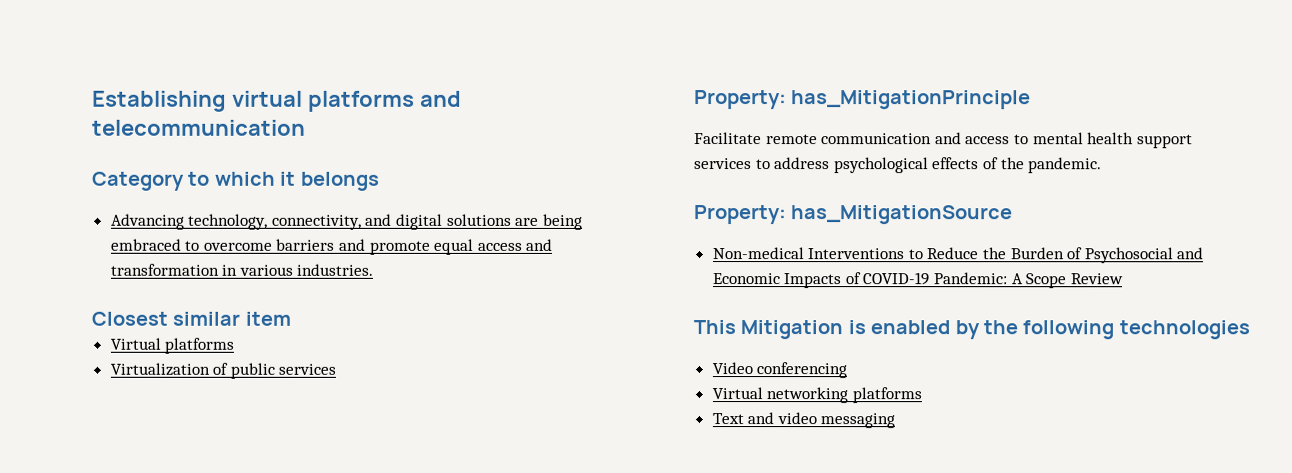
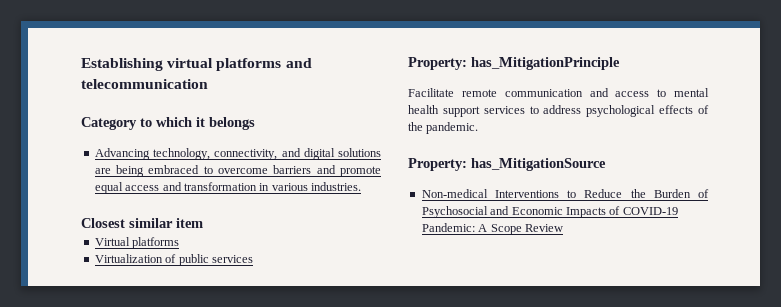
[693,320,1250,340] [711,362,848,379] [711,387,922,404] [711,412,896,429] // This Mitigation is enabled by the following technologies // Video conferencing // Virtual networking platforms // Text and video messaging -> (563, 228) none

